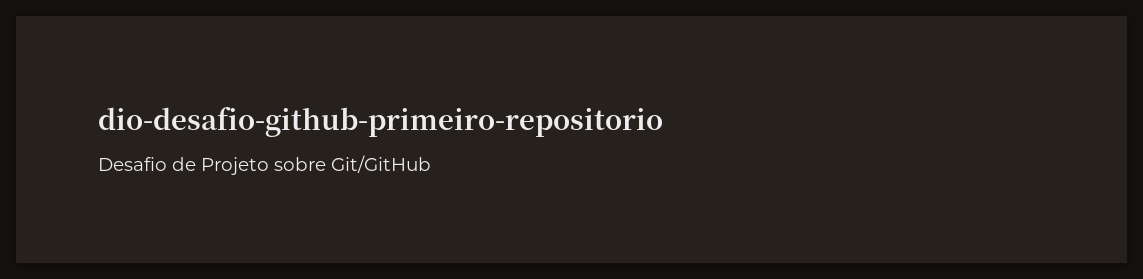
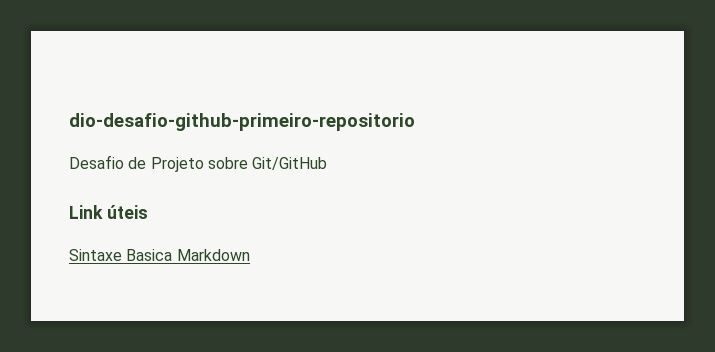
(431, 164) none -> [69,205,148,219] [69,249,250,261] // Link úteis // Sintaxe Basica Markdown

